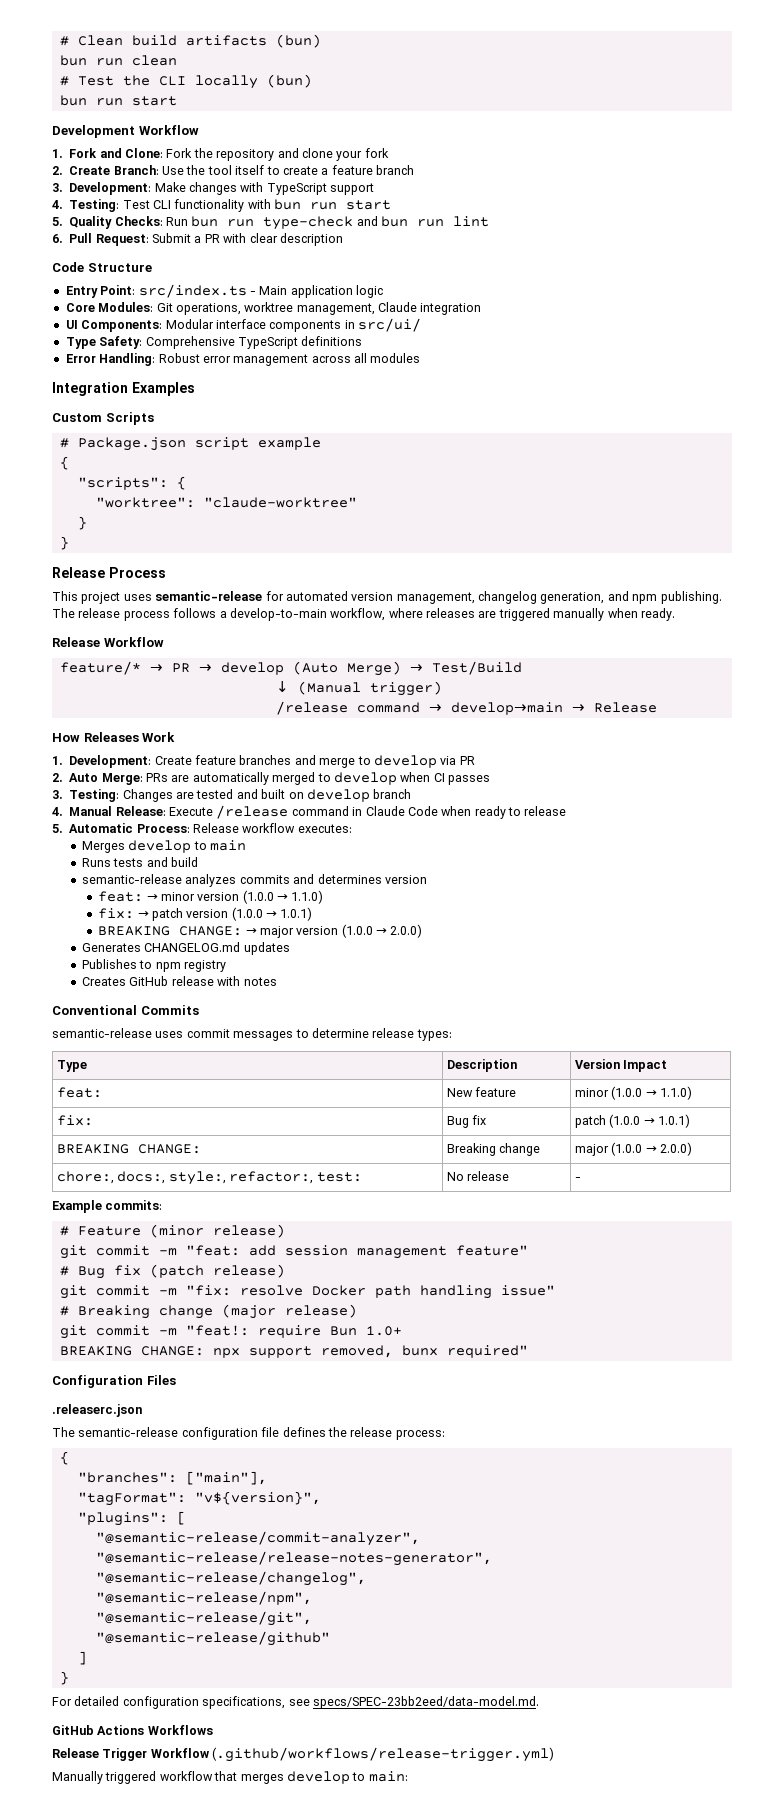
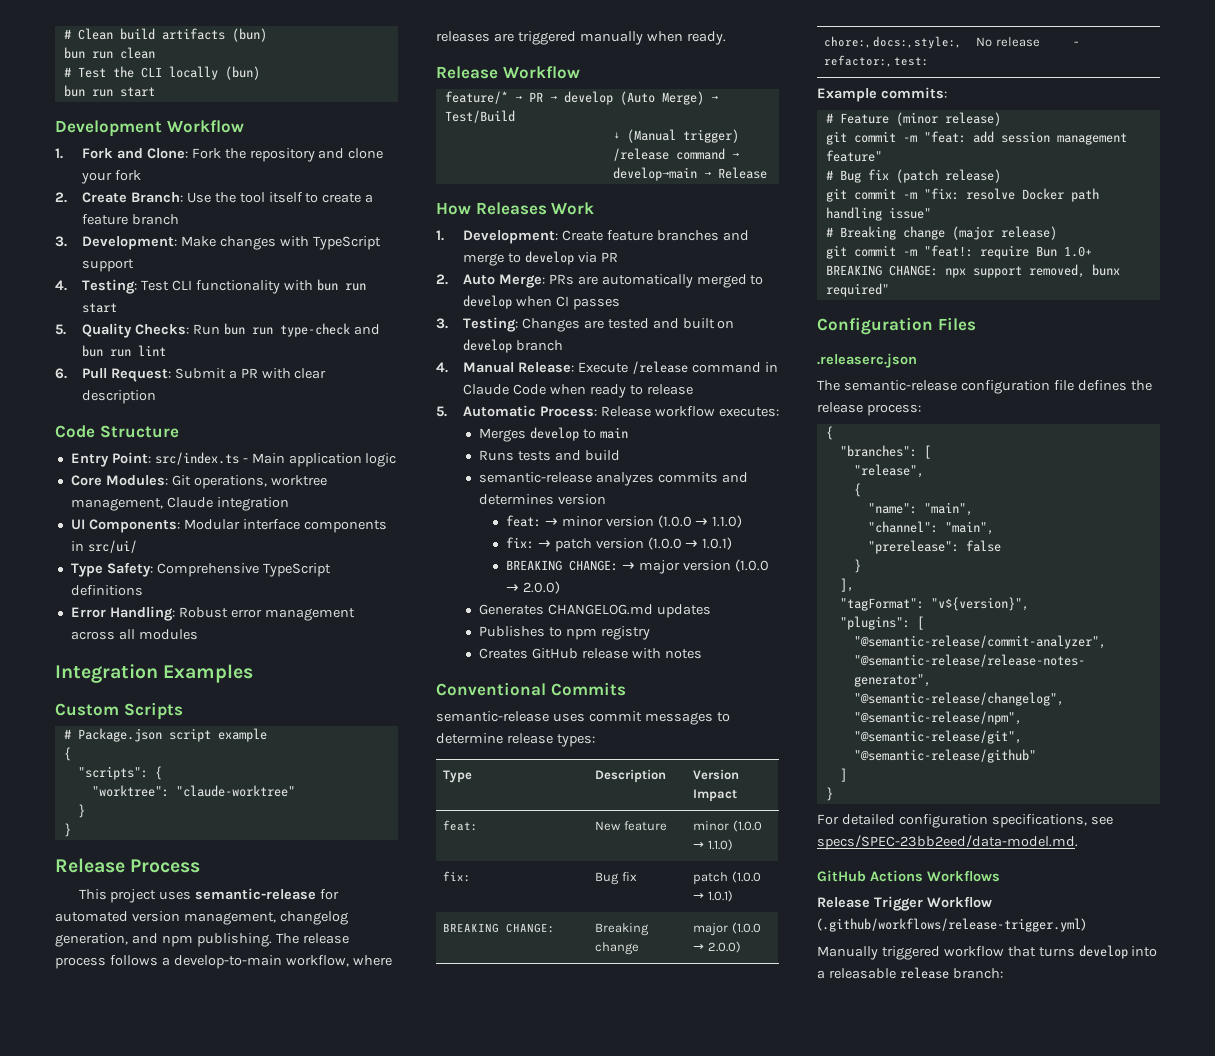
[185,1471,267,1485] ["main"], -> [923,445,931,459] [853,464,924,478] [853,483,861,497] [867,502,973,516] [867,521,994,535] [867,540,1001,554] [853,559,861,573] [839,578,854,592] [ // "release", // { // "name": "main", // "channel": "main", // "prerelease": false // } // ],
[240,1771,408,1784] merges develop to main: -> [1038,945,1158,959] [817,967,1003,979] turns develop into a releasable release branch:

